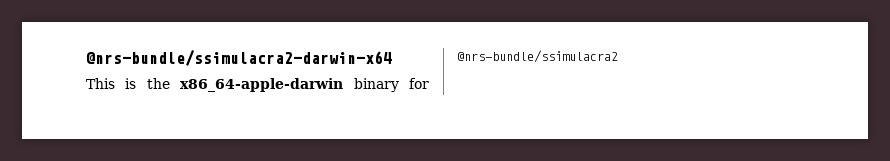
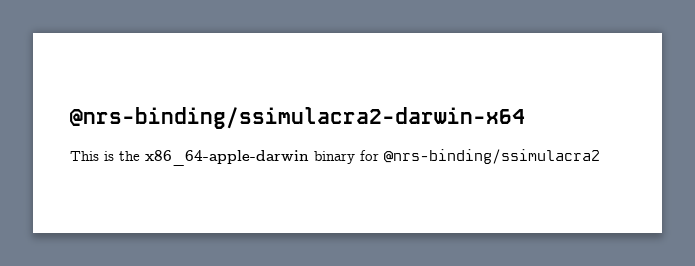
[86,50,392,66] @nrs-bundle/ssimulacra2-darwin-x64 -> [70,107,525,129] @nrs-binding/ssimulacra2-darwin-x64
[457,50,618,63] @nrs-bundle/ssimulacra2 -> [384,149,600,164] @nrs-binding/ssimulacra2

